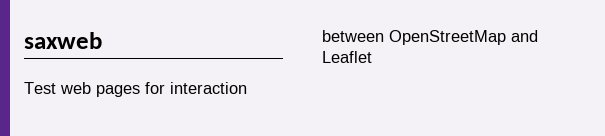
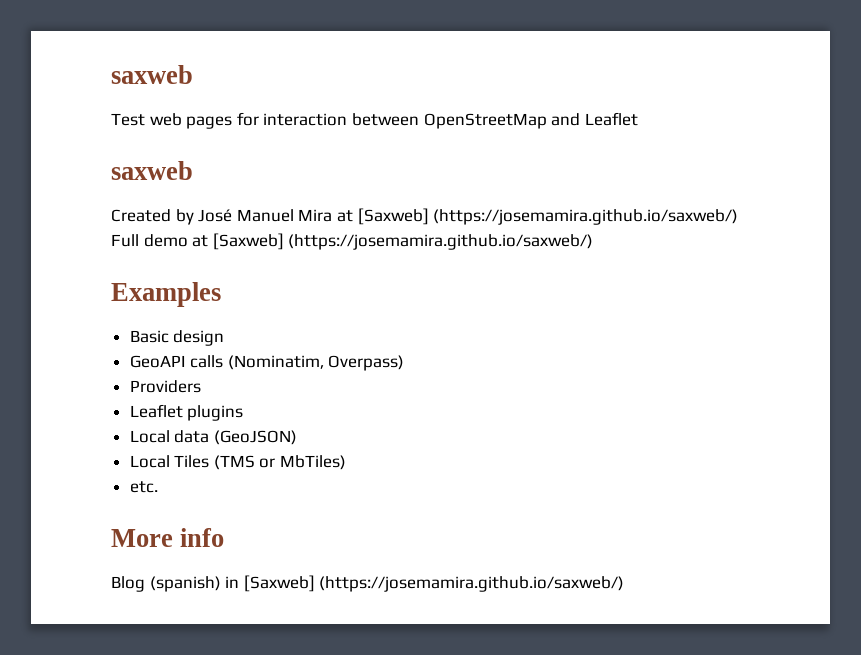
(372, 57) none -> [111,161,193,180] [111,208,739,225] [111,233,594,250] [111,282,221,307] [129,330,225,346] [129,355,405,371] [129,380,201,393] [129,404,244,421] [129,430,297,445] [129,455,347,470] [129,481,158,493] [111,528,225,547] [111,575,625,592] // saxweb // Created by José Manuel Mira at [Saxweb] (https://josemamira.github.io/saxweb/) Full demo at [Saxweb] (https://josemamira.github.io/saxweb/) // Examples // Basic design // GeoAPI calls (Nominatim, Overpass) // Providers // Leaflet plugins // Local data (GeoJSON) // Local Tiles (TMS or MbTiles) // etc. // More info // Blog (spanish) in [Saxweb] (https://josemamira.github.io/saxweb/)

